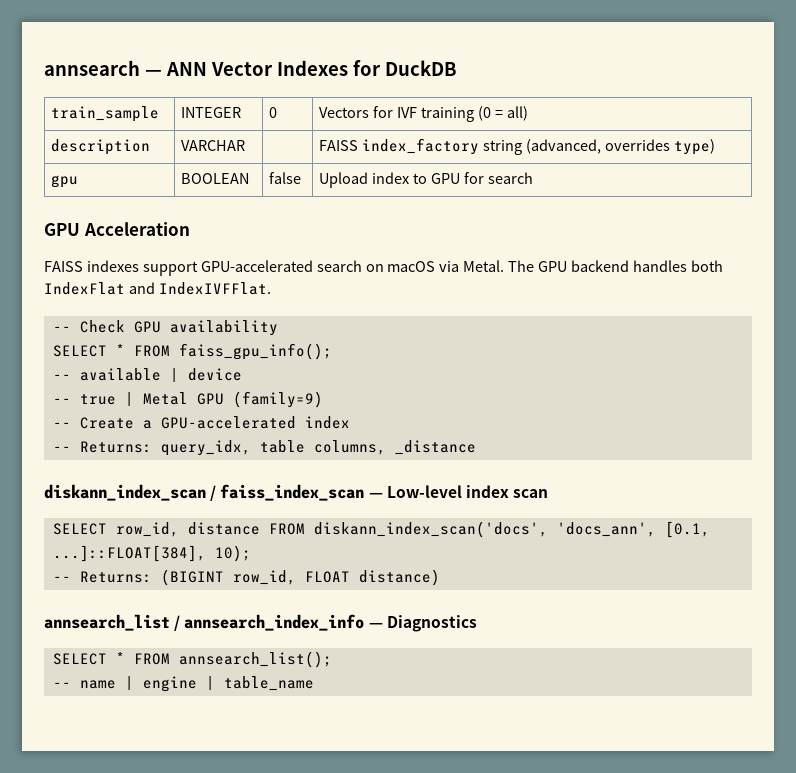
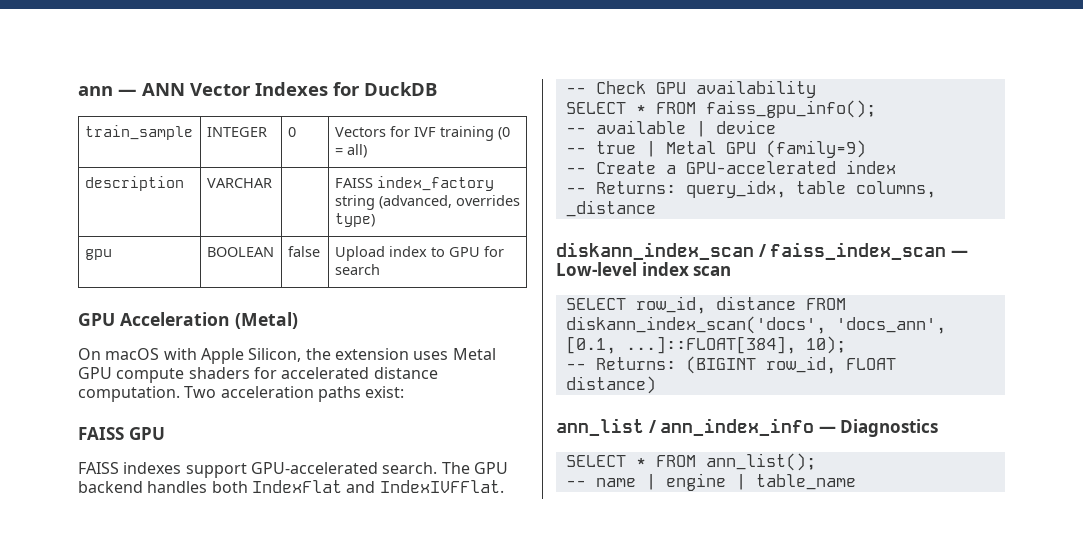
[44,60,140,76] annsearch -> [78,86,113,96] ann
(190, 229) none -> [235,312,298,329] [78,348,496,364] [78,367,438,383] [78,386,405,402] [78,427,165,440] (Metal) // On macOS with Apple Silicon, the extension uses Metal GPU compute shaders for accelerated distance computation. Two acceleration paths exist: // FAISS GPU
[316,260,505,272] search on macOS via Metal. -> [382,462,438,474] search.
[44,614,365,631] annsearch_list / annsearch_index_info -> [556,418,815,436] ann_list / ann_index_info
[178,651,332,668] annsearch_list(); -> [705,453,816,471] ann_list();

